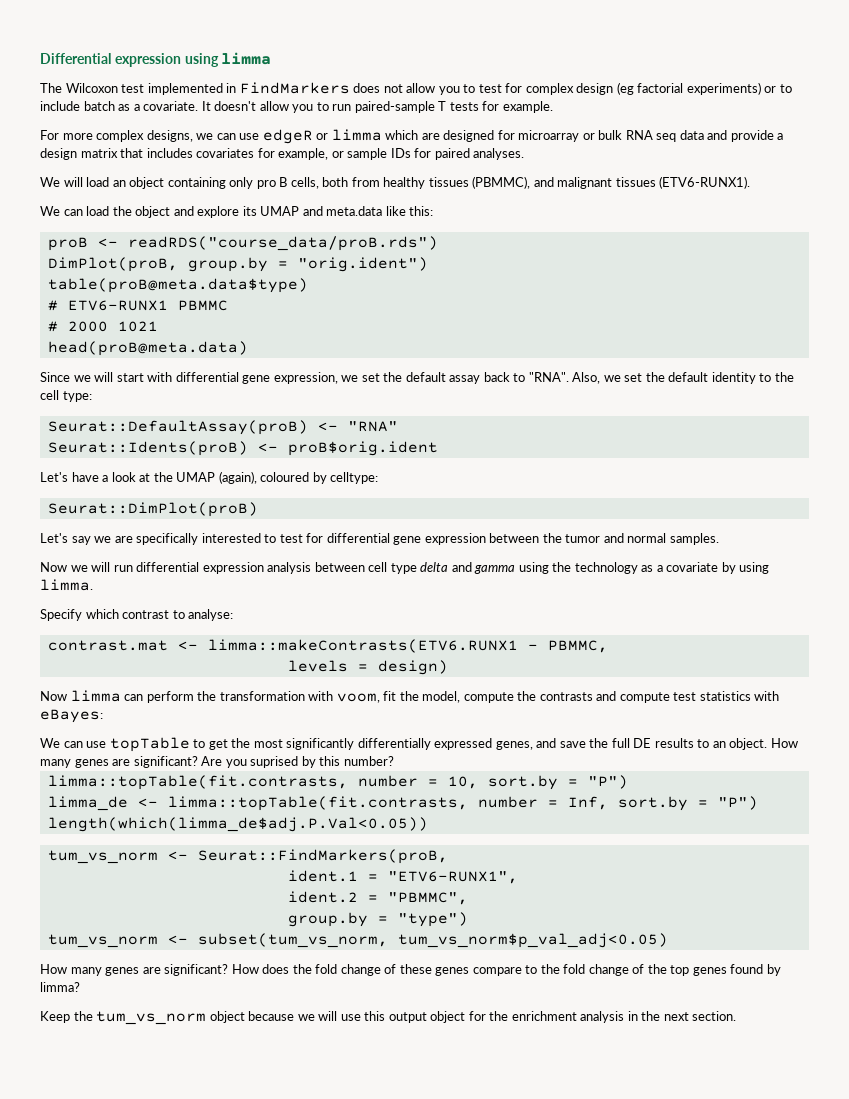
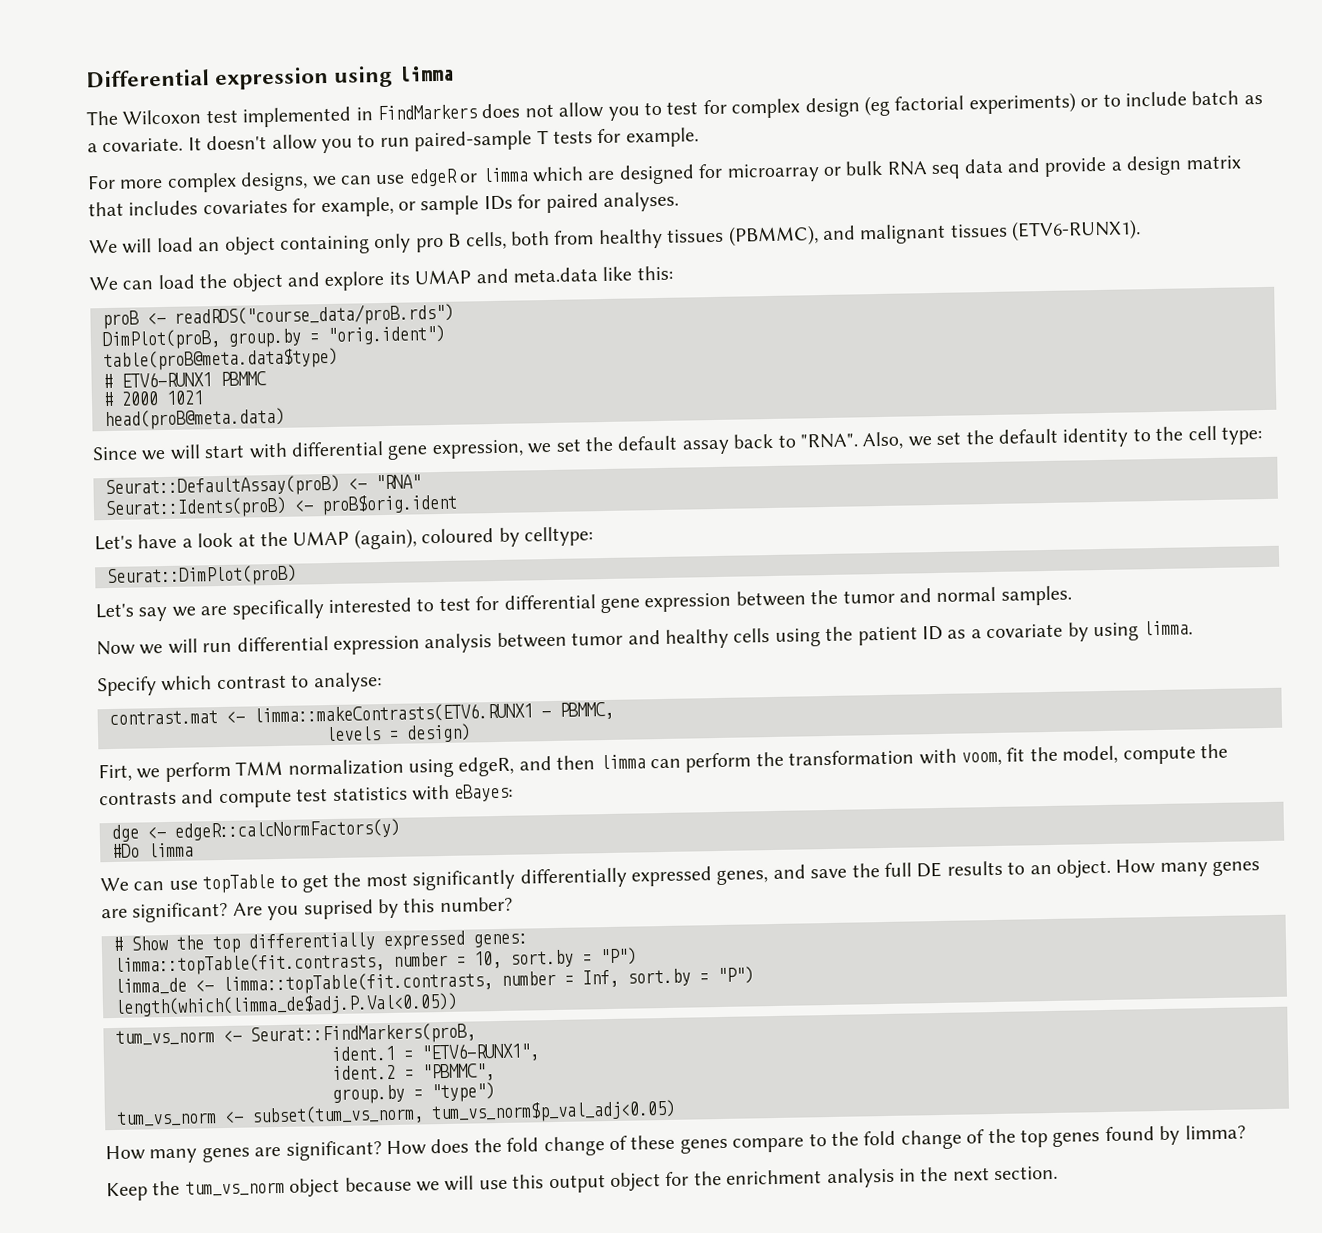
[368,562,638,574] cell type delta and gamma using the technology -> [571,625,943,649] tumor and healthy cells using the patient ID
[40,691,67,701] Now -> [98,755,596,783] Firt, we perform TMM normalization using edgeR, and then
(103, 716) none -> [111,818,400,843] [112,842,194,858] // dge <- edgeR::calcNormFactors(y) // #Do limma
(394, 761) none -> [113,930,528,954] // # Show the top differentially expressed genes:

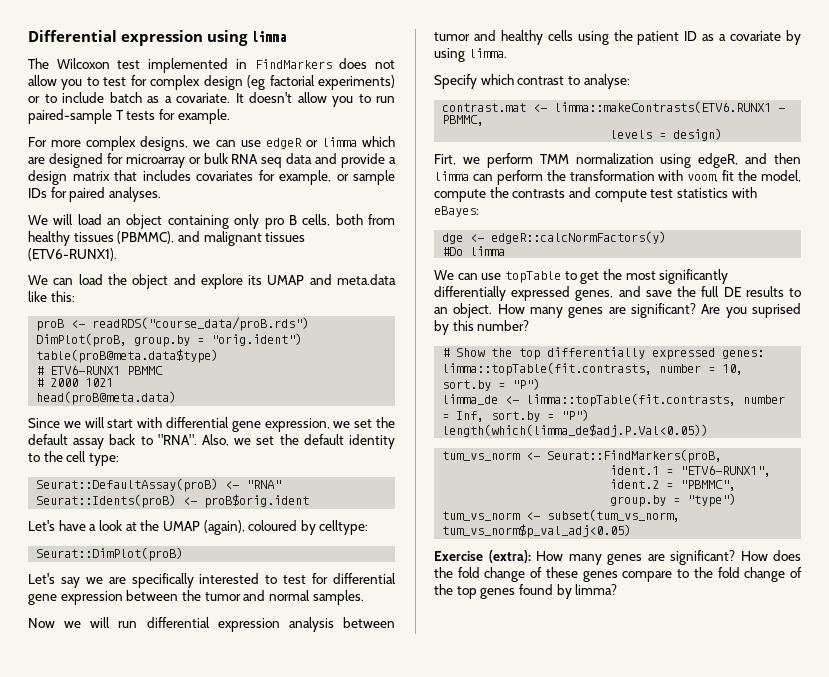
(676, 1111) none -> [434,550,531,563] Exercise (extra):
[106,1165,1059,1202] // Keep the tum_vs_norm object because we will use this output object for the enrichment analysis in the next section. -> (618, 589) none

